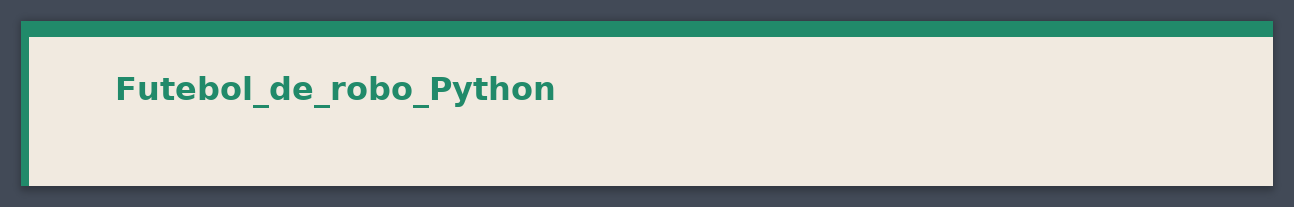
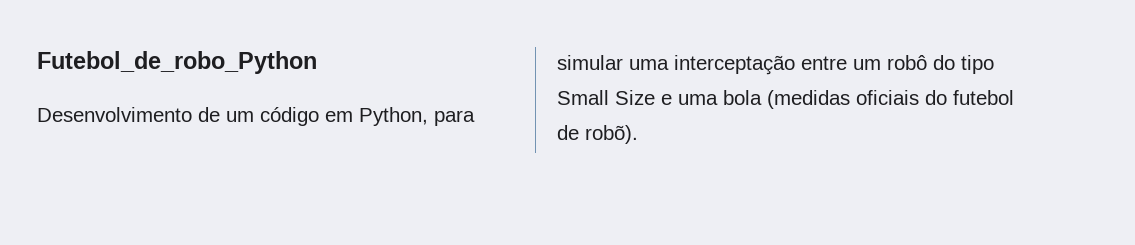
(556, 92) none -> [37,107,475,126] [557,55,994,75] [557,90,1014,109] [557,125,638,144] // Desenvolvimento de um código em Python, para simular uma interceptação entre um robô do tipo Small Size e uma bola (medidas oficiais do futebol de robõ).

